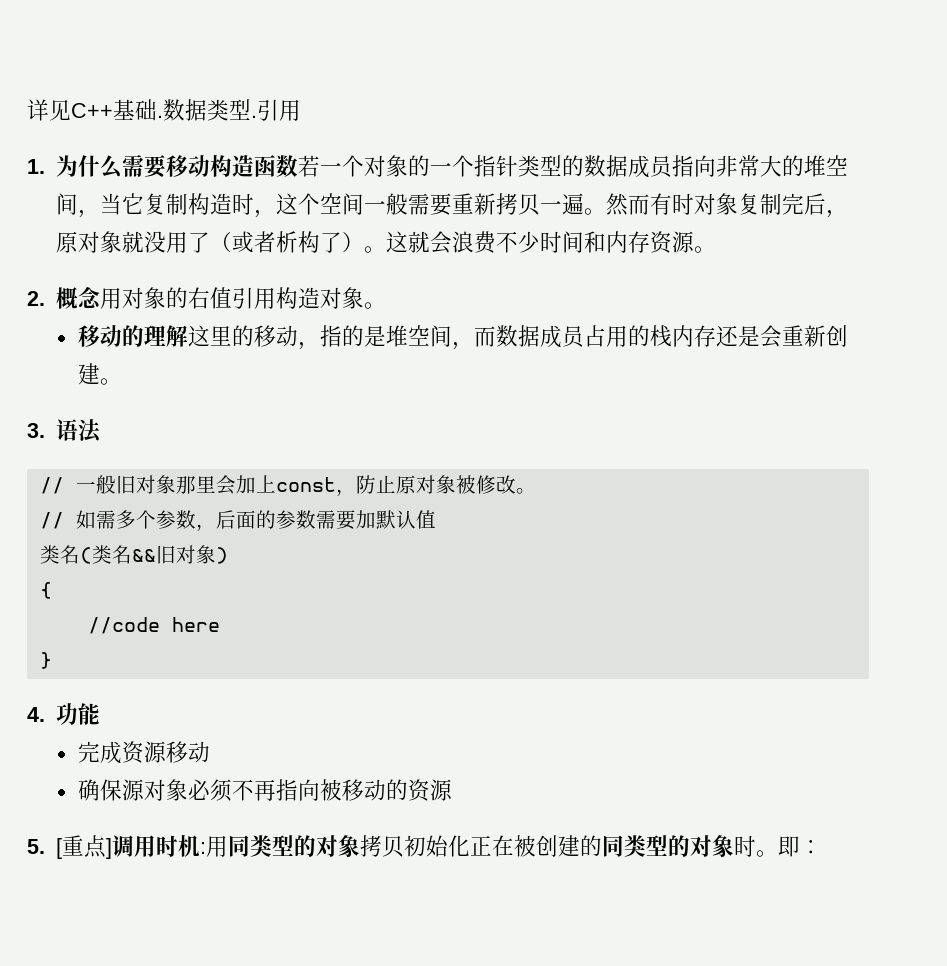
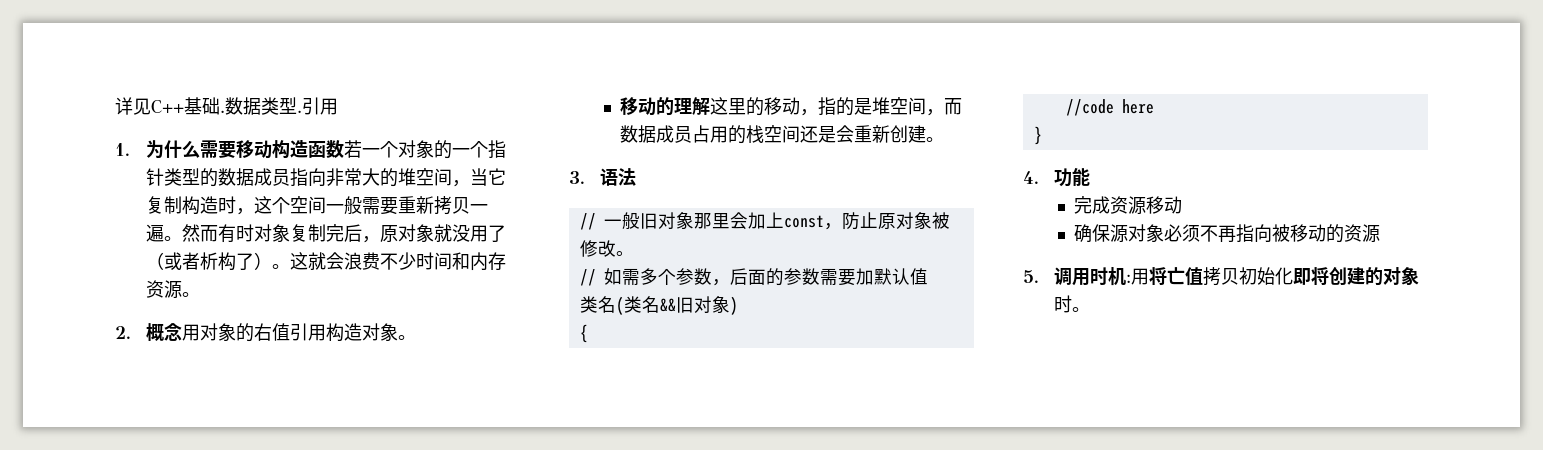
[671,325,716,347] 内存 -> [764,125,801,143] 空间
[55,835,112,859] [重点] -> (1039, 276) none
[227,835,668,858] 同类型的对象拷贝初始化正在被创建的同类型 -> [1149,267,1366,286] 将亡值拷贝初始化即将创建
[777,836,822,857] 即： -> (1091, 309) none

